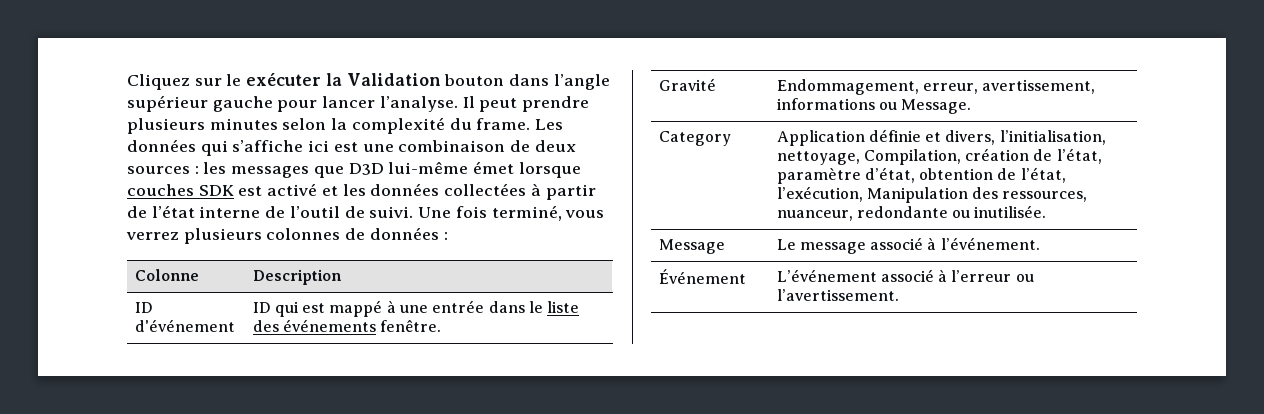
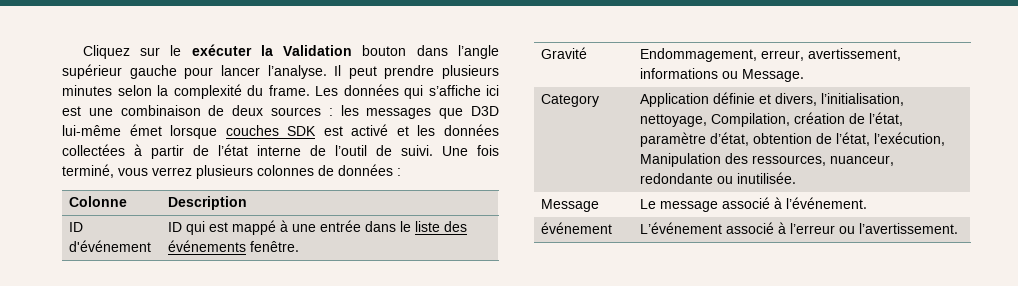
[658,269,746,284] Événement -> [541,222,613,234] événement

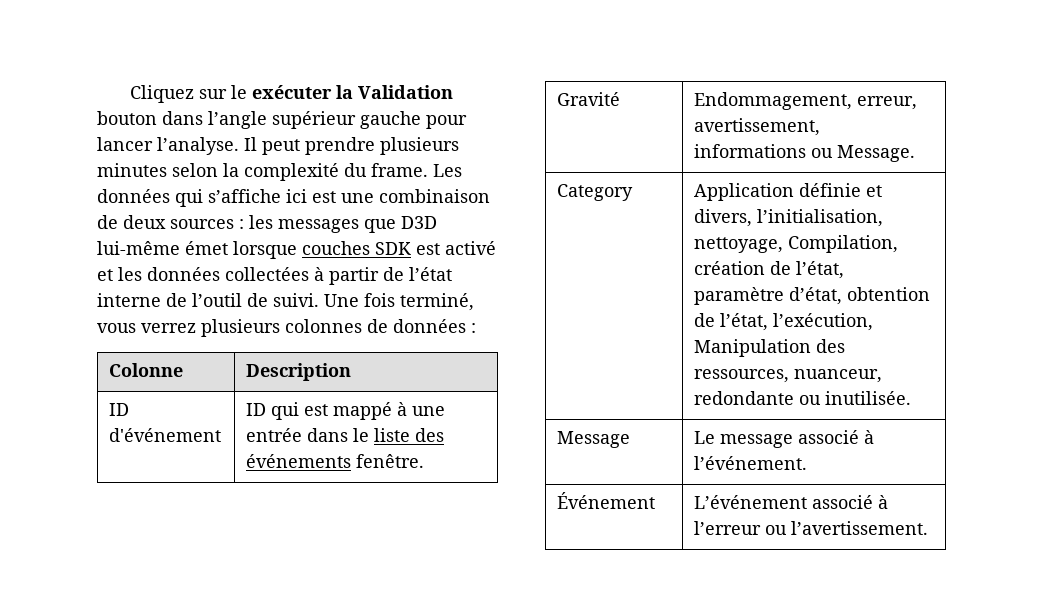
[541,222,613,234] événement -> [556,492,655,509] Événement

